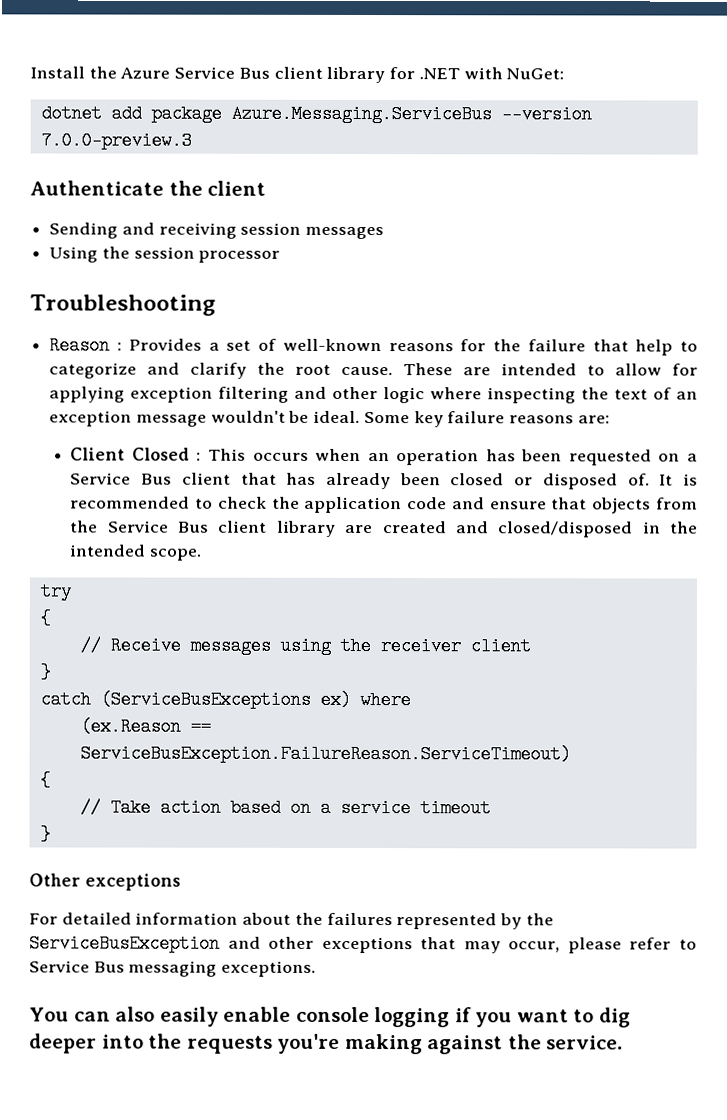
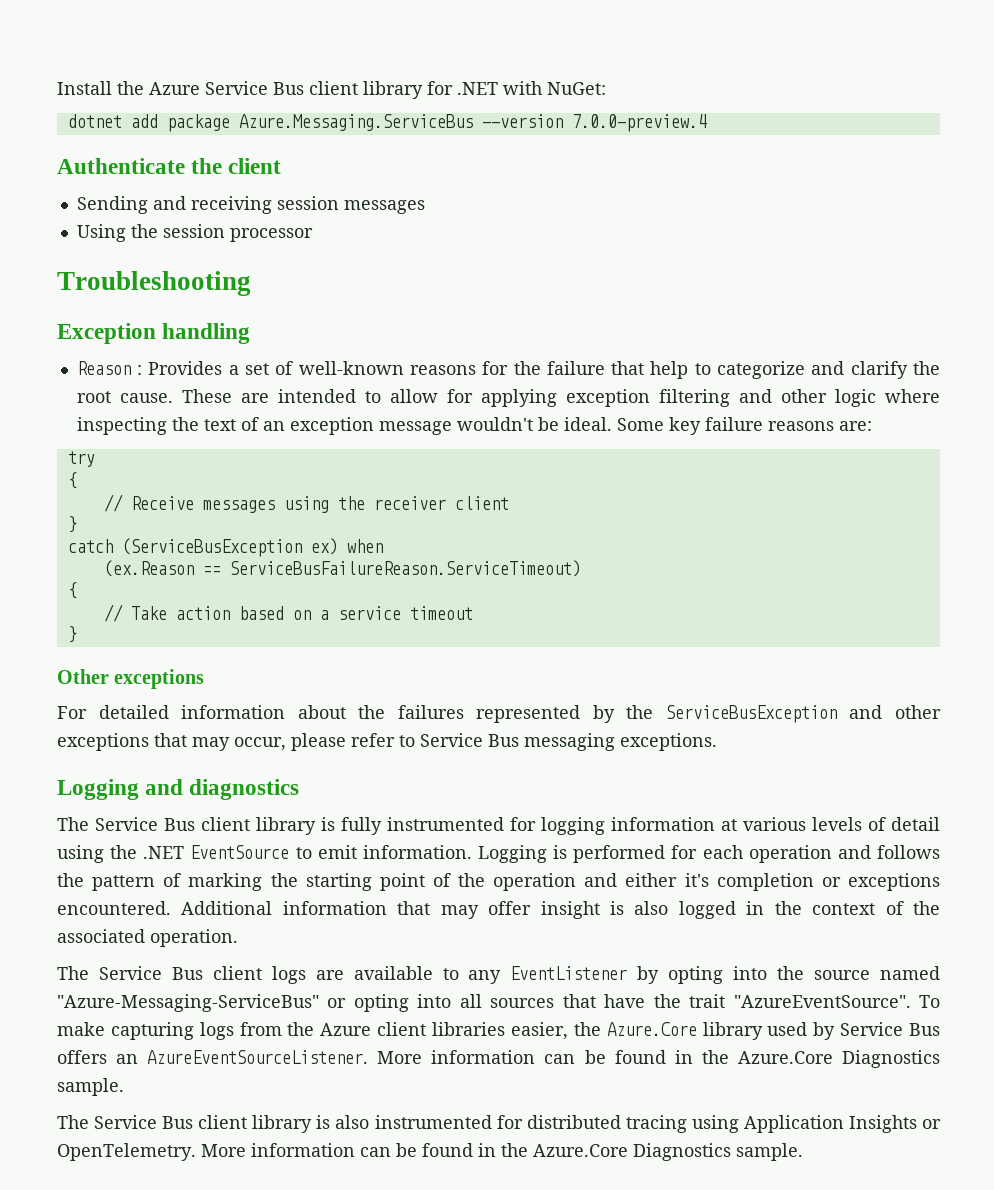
[40,131,192,150] 7.0.0-preview.3 -> [571,114,707,132] 7.0.0-preview.4
(216, 305) none -> [57,323,251,344] // Exception handling
[70,447,698,466] [70,472,699,490] [70,496,698,514] [70,520,698,538] [70,544,203,561] // Client Closed : This occurs when an operation has been requested on a Service Bus client that has already been closed or disposed of. It is recommended to check the application code and ensure that objects from the Service Bus client library are created and closed/disposed in the intended scope. -> (872, 426) none
[99,690,411,710] (ServiceBusExceptions ex) where -> [121,538,383,557] (ServiceBusException ex) when
[79,744,571,764] ServiceBusException.FailureReason.ServiceTimeout) -> [229,560,581,577] ServiceBusFailureReason.ServiceTimeout)
[29,1006,631,1028] [29,1033,624,1055] You can also easily enable console logging if you want to dig deeper into the requests you're making against the service. -> [57,779,300,800] [57,817,940,835] [57,845,940,863] [57,873,940,891] [57,901,941,919] [57,929,238,947] [57,966,940,984] [57,994,941,1012] [57,1022,941,1040] [57,1050,941,1068] [57,1078,124,1096] [57,1115,941,1133] [57,1143,803,1161] Logging and diagnostics // The Service Bus client library is fully instrumented for logging information at various levels of detail using the .NET EventSource to emit information. Logging is performed for each operation and follows the pattern of marking the starting point of the operation and either it's completion or exceptions encountered. Additional information that may offer insight is also logged in the context of the associated operation. // The Service Bus client logs are available to any EventListener by opting into the source named "Azure-Messaging-ServiceBus" or opting into all sources that have the trait "AzureEventSource". To make capturing logs from the Azure client libraries easier, the Azure.Core library used by Service Bus offers an AzureEventSourceListener. More information can be found in the Azure.Core Diagnostics sample. // The Service Bus client library is also instrumented for distributed tracing using Application Insights or OpenTelemetry. More information can be found in the Azure.Core Diagnostics sample.

